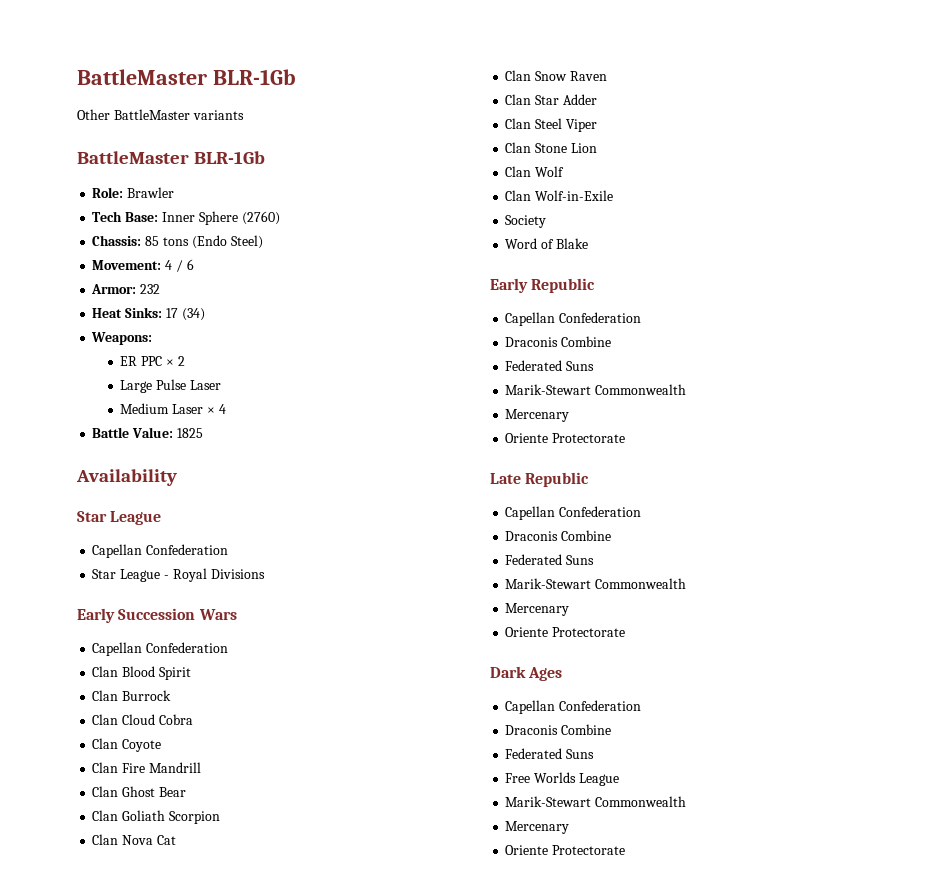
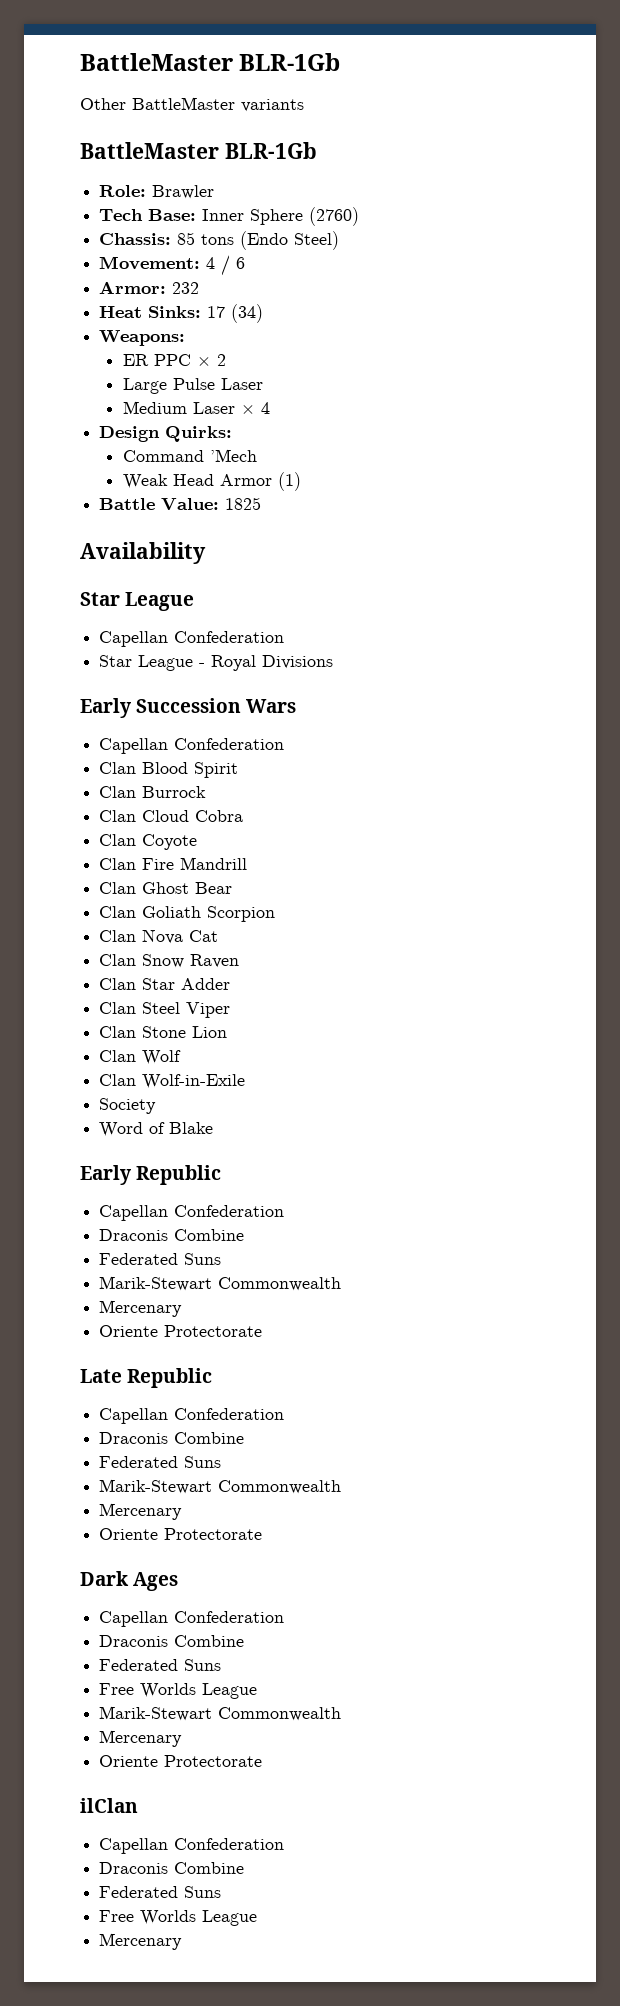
(226, 409) none -> [99,426,233,442] [122,449,257,462] [122,472,301,491] // Design Quirks: // Command ’Mech // Weak Head Armor (1)
(626, 850) none -> [80,1798,138,1813] [99,1838,285,1854] [99,1862,245,1874] [99,1886,222,1898] [99,1910,258,1926] [99,1933,183,1950] // ilClan // Capellan Confederation // Draconis Combine // Federated Suns // Free Worlds League // Mercenary

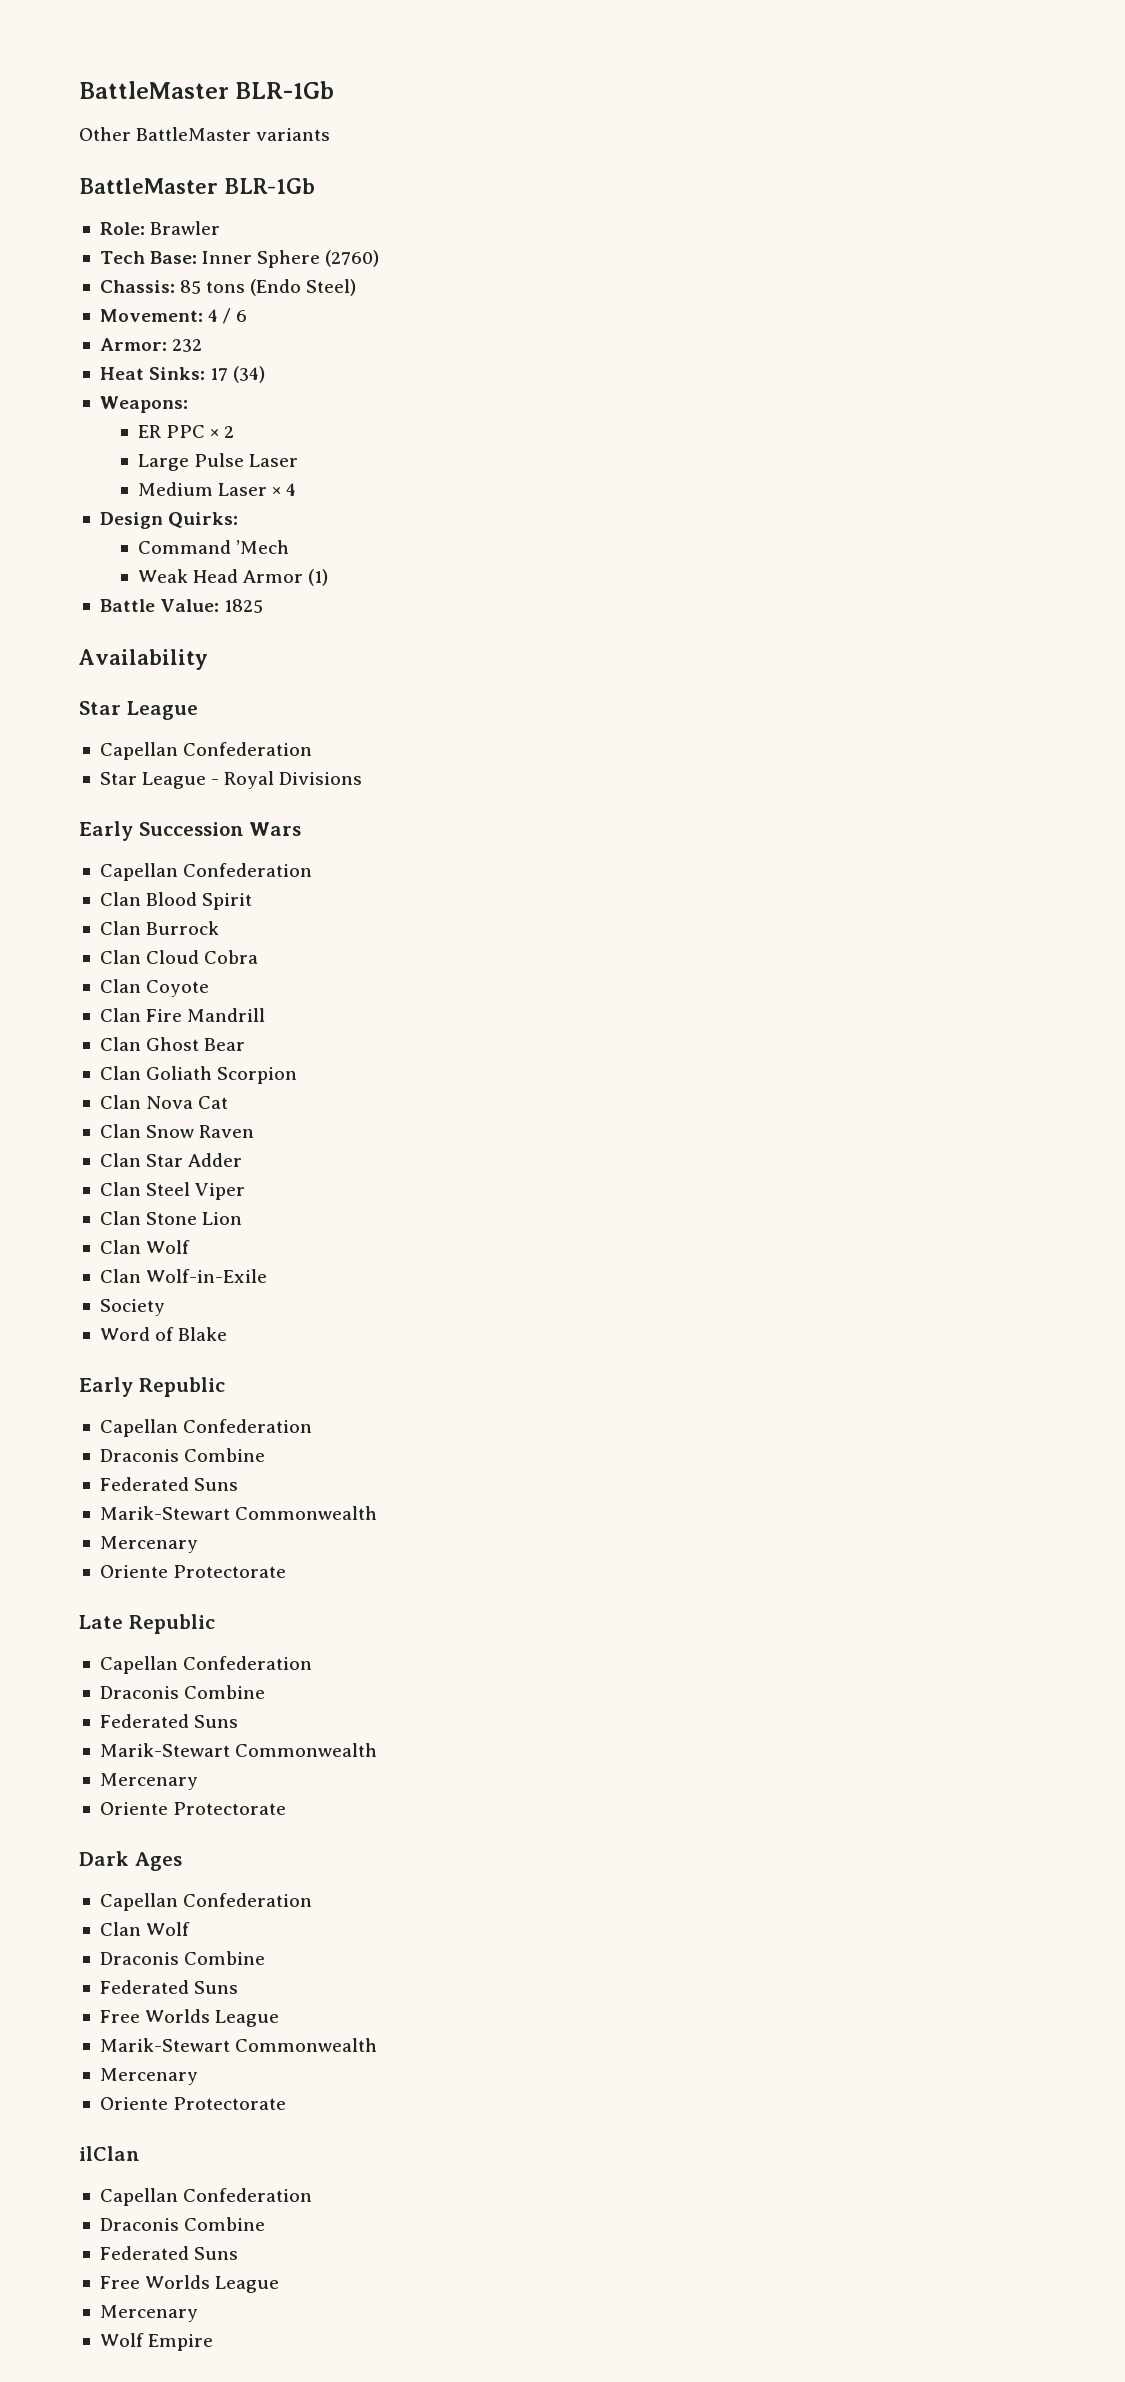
(285, 1617) none -> [99,1922,191,1936] // Clan Wolf
(183, 1941) none -> [99,2333,214,2351] // Wolf Empire

